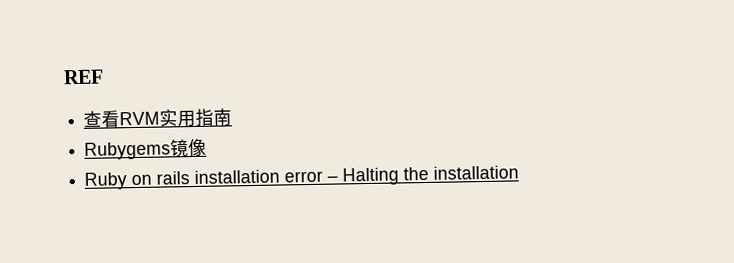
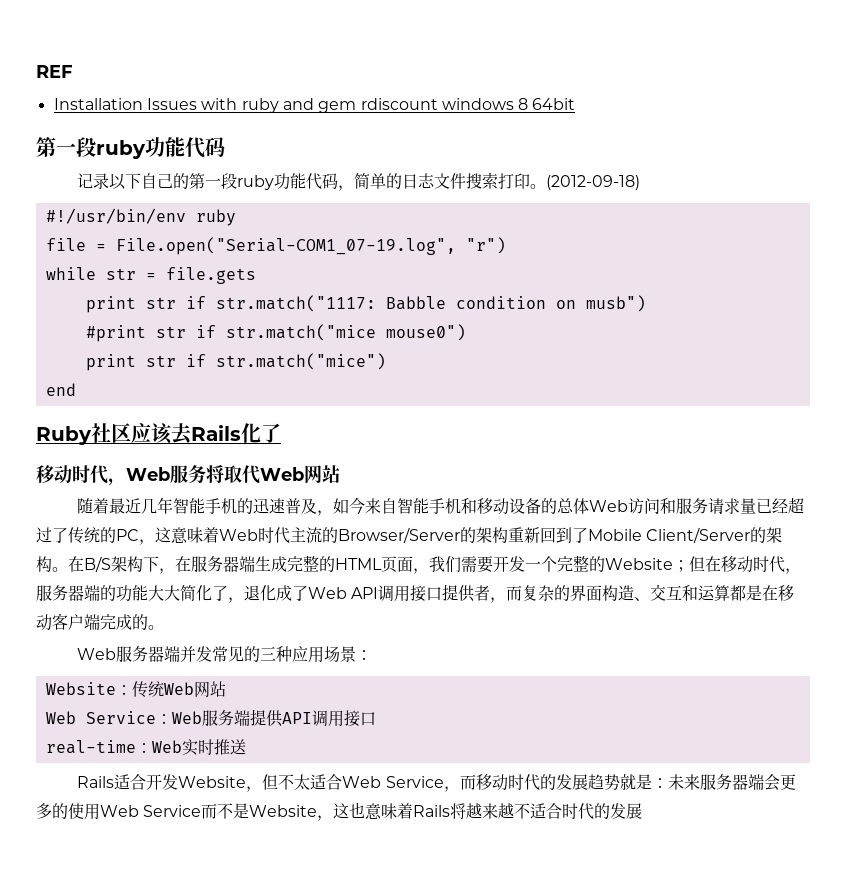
[83,108,233,128] [84,138,208,160] [84,165,520,190] 查看RVM实用指南 // Rubygems镜像 // Ruby on rails installation error – Halting the installation -> [53,98,576,113] [36,137,225,159] [77,172,641,191] [45,208,236,226] [45,237,506,255] [45,267,256,284] [85,295,646,313] [85,324,466,342] [85,353,386,371] [45,383,76,396] [36,423,281,445] [36,465,340,486] [77,497,805,516] [36,527,783,545] [36,555,801,574] [36,584,795,603] [36,613,164,631] [77,646,373,663] [45,681,226,698] [45,709,376,727] [45,739,246,756] [77,774,796,792] [36,802,643,821] Installation Issues with ruby and gem rdiscount windows 8 64bit // 第一段ruby功能代码 // 记录以下自己的第一段ruby功能代码，简单的日志文件搜索打印。(2012-09-18) // #!/usr/bin/env ruby // file = File.open("Serial-COM1_07-19.log", "r") // while str = file.gets // print str if str.match("1117: Babble condition on musb") // #print str if str.match("mice mouse0") // print str if str.match("mice") // end // Ruby社区应该去Rails化了 // 移动时代，Web服务将取代Web网站 // 随着最近几年智能手机的迅速普及，如今来自智能手机和移动设备的总体Web访问和服务请求量已经超过了传统的PC，这意味着Web时代主流的Browser/Server的架构重新回到了Mobile Client/Server的架构。在B/S架构下，在服务器端生成完整的HTML页面，我们需要开发一个完整的Website；但在移动时代，服务器端的功能大大简化了，退化成了Web API调用接口提供者，而复杂的界面构造、交互和运算都是在移动客户端完成的。 // Web服务器端并发常见的三种应用场景： // Website：传统Web网站 // Web Service：Web服务端提供API调用接口 // real-time：Web实时推送 // Rails适合开发Website，但不太适合Web Service，而移动时代的发展趋势就是：未来服务器端会更多的使用Web Service而不是Website，这也意味着Rails将越来越不适合时代的发展

